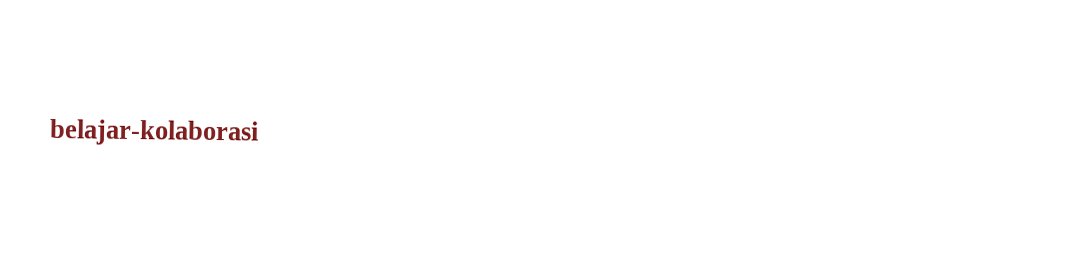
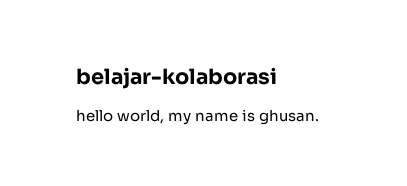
(259, 132) none -> [76,109,320,125] // hello world, my name is ghusan.

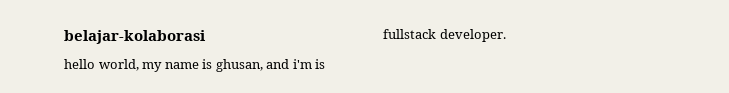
[259,110,320,125] ghusan. -> [215,59,326,72] [383,29,506,42] ghusan, and i'm is fullstack developer.

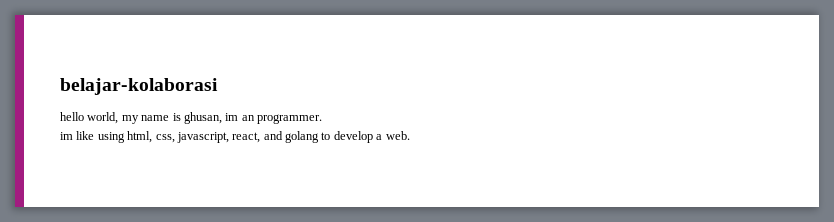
[266,59,326,69] [383,29,506,42] and i'm is fullstack developer. -> [225,113,322,124] [60,131,410,143] im an programmer. // im like using html, css, javascript, react, and golang to develop a web.

